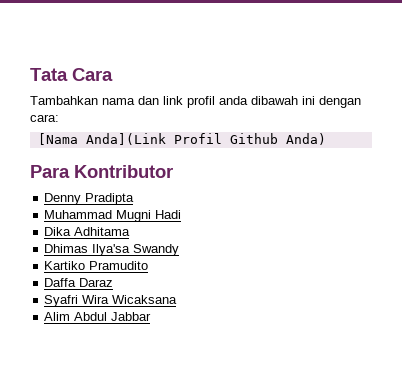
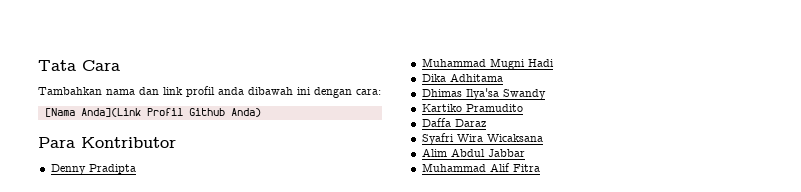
(152, 316) none -> [421,163,540,172] // Muhammad Alif Fitra

